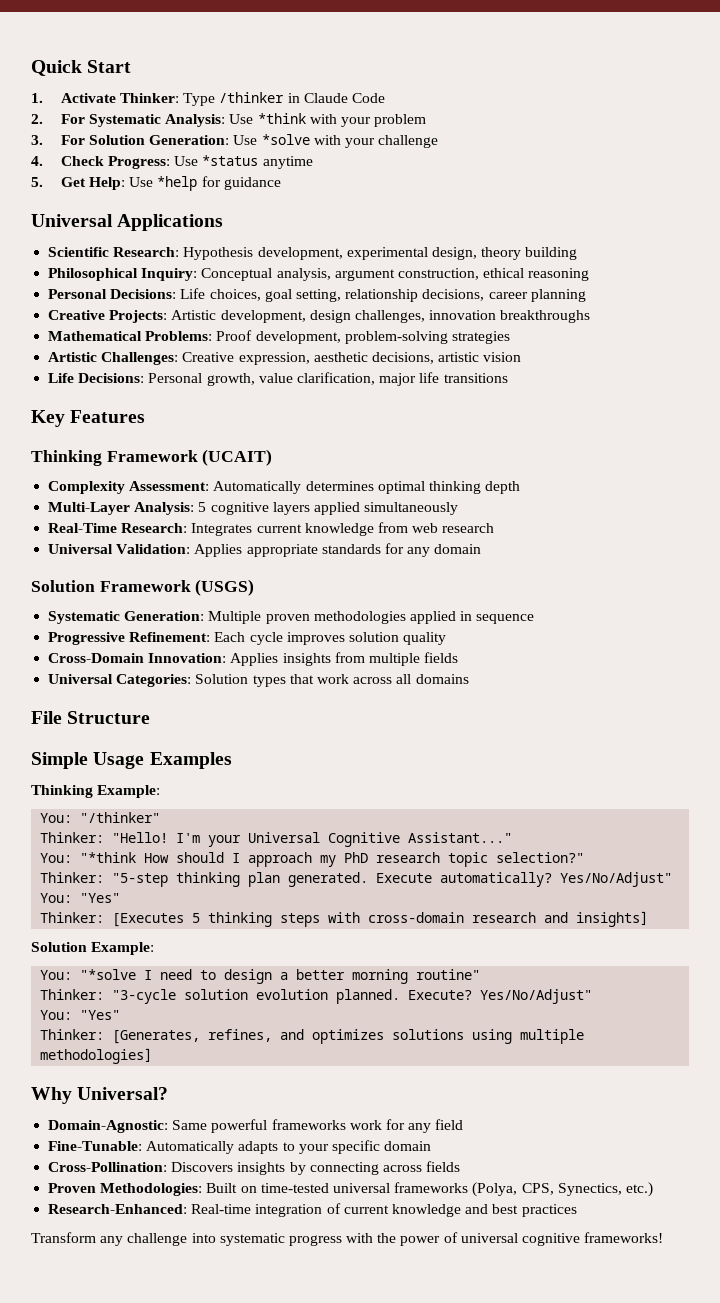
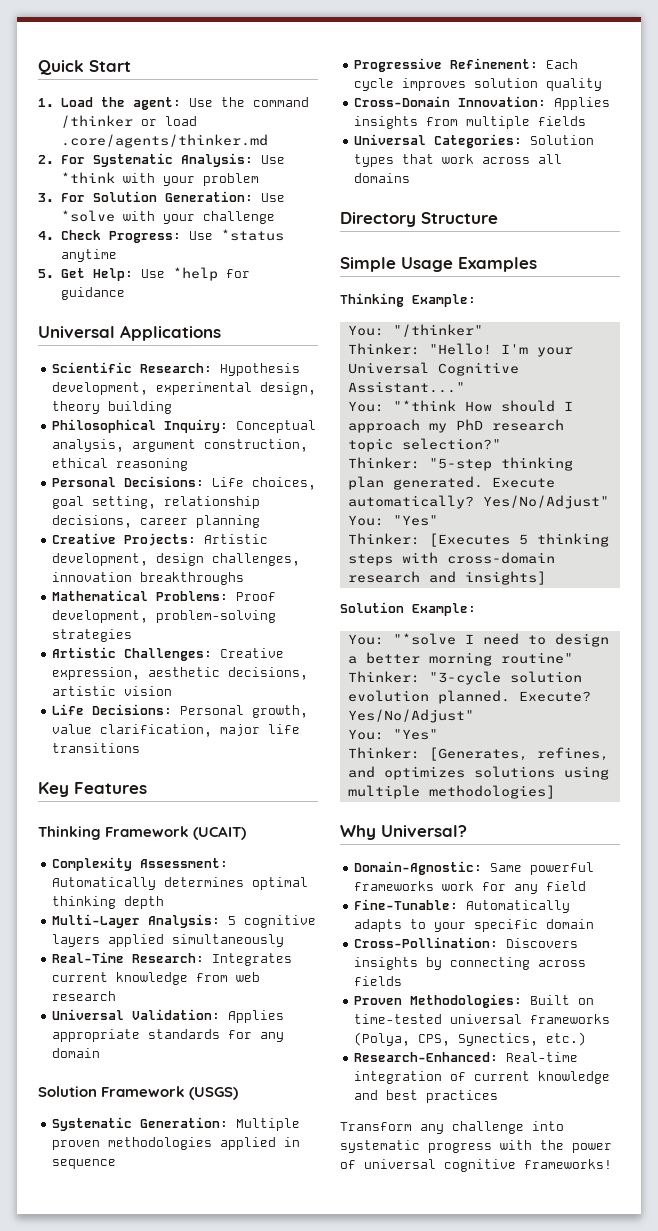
[60,92,385,106] Activate Thinker: Type /thinker in Claude Code -> [60,97,309,110] [60,115,197,128] [60,134,268,148] Load the agent: Use the command /thinker or load .core/agents/thinker.md
[31,711,62,724] File -> [340,212,416,227] Directory

